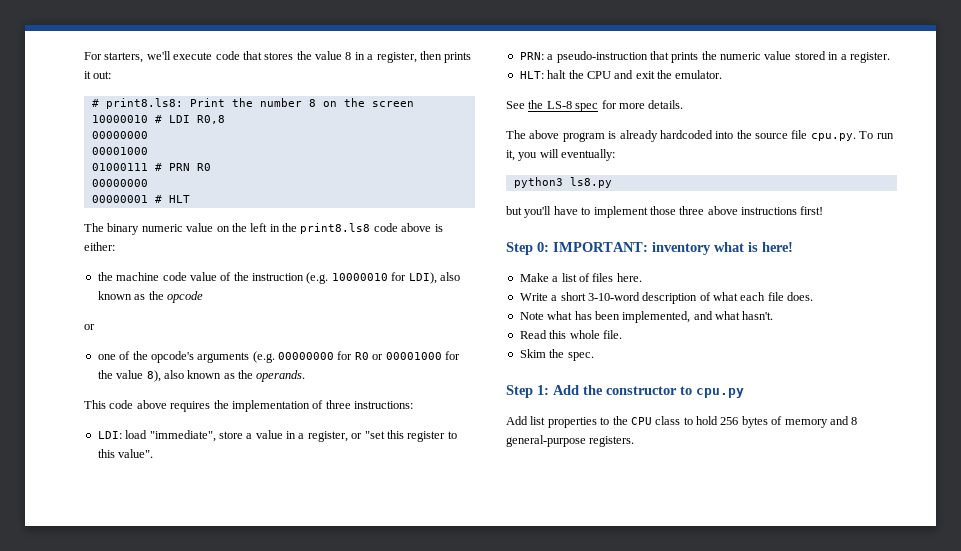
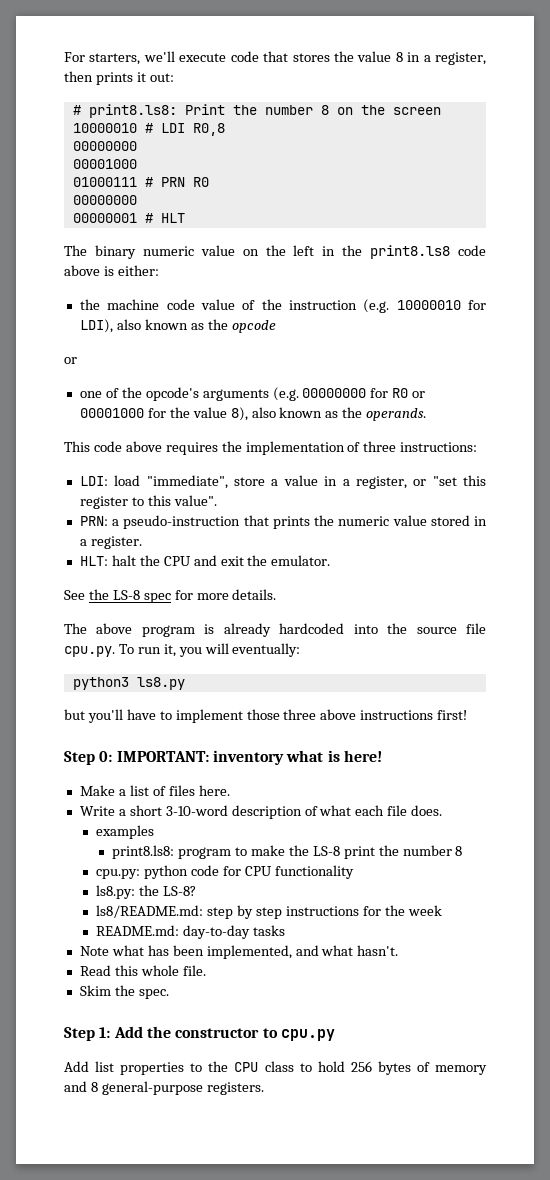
(814, 296) none -> [96,825,155,839] [112,845,463,859] [96,865,354,879] [96,885,196,899] [96,905,442,919] [96,925,285,939] // examples // print8.ls8: program to make the LS-8 print the number 8 // cpu.py: python code for CPU functionality // ls8.py: the LS-8? // ls8/README.md: step by step instructions for the week // README.md: day-to-day tasks

